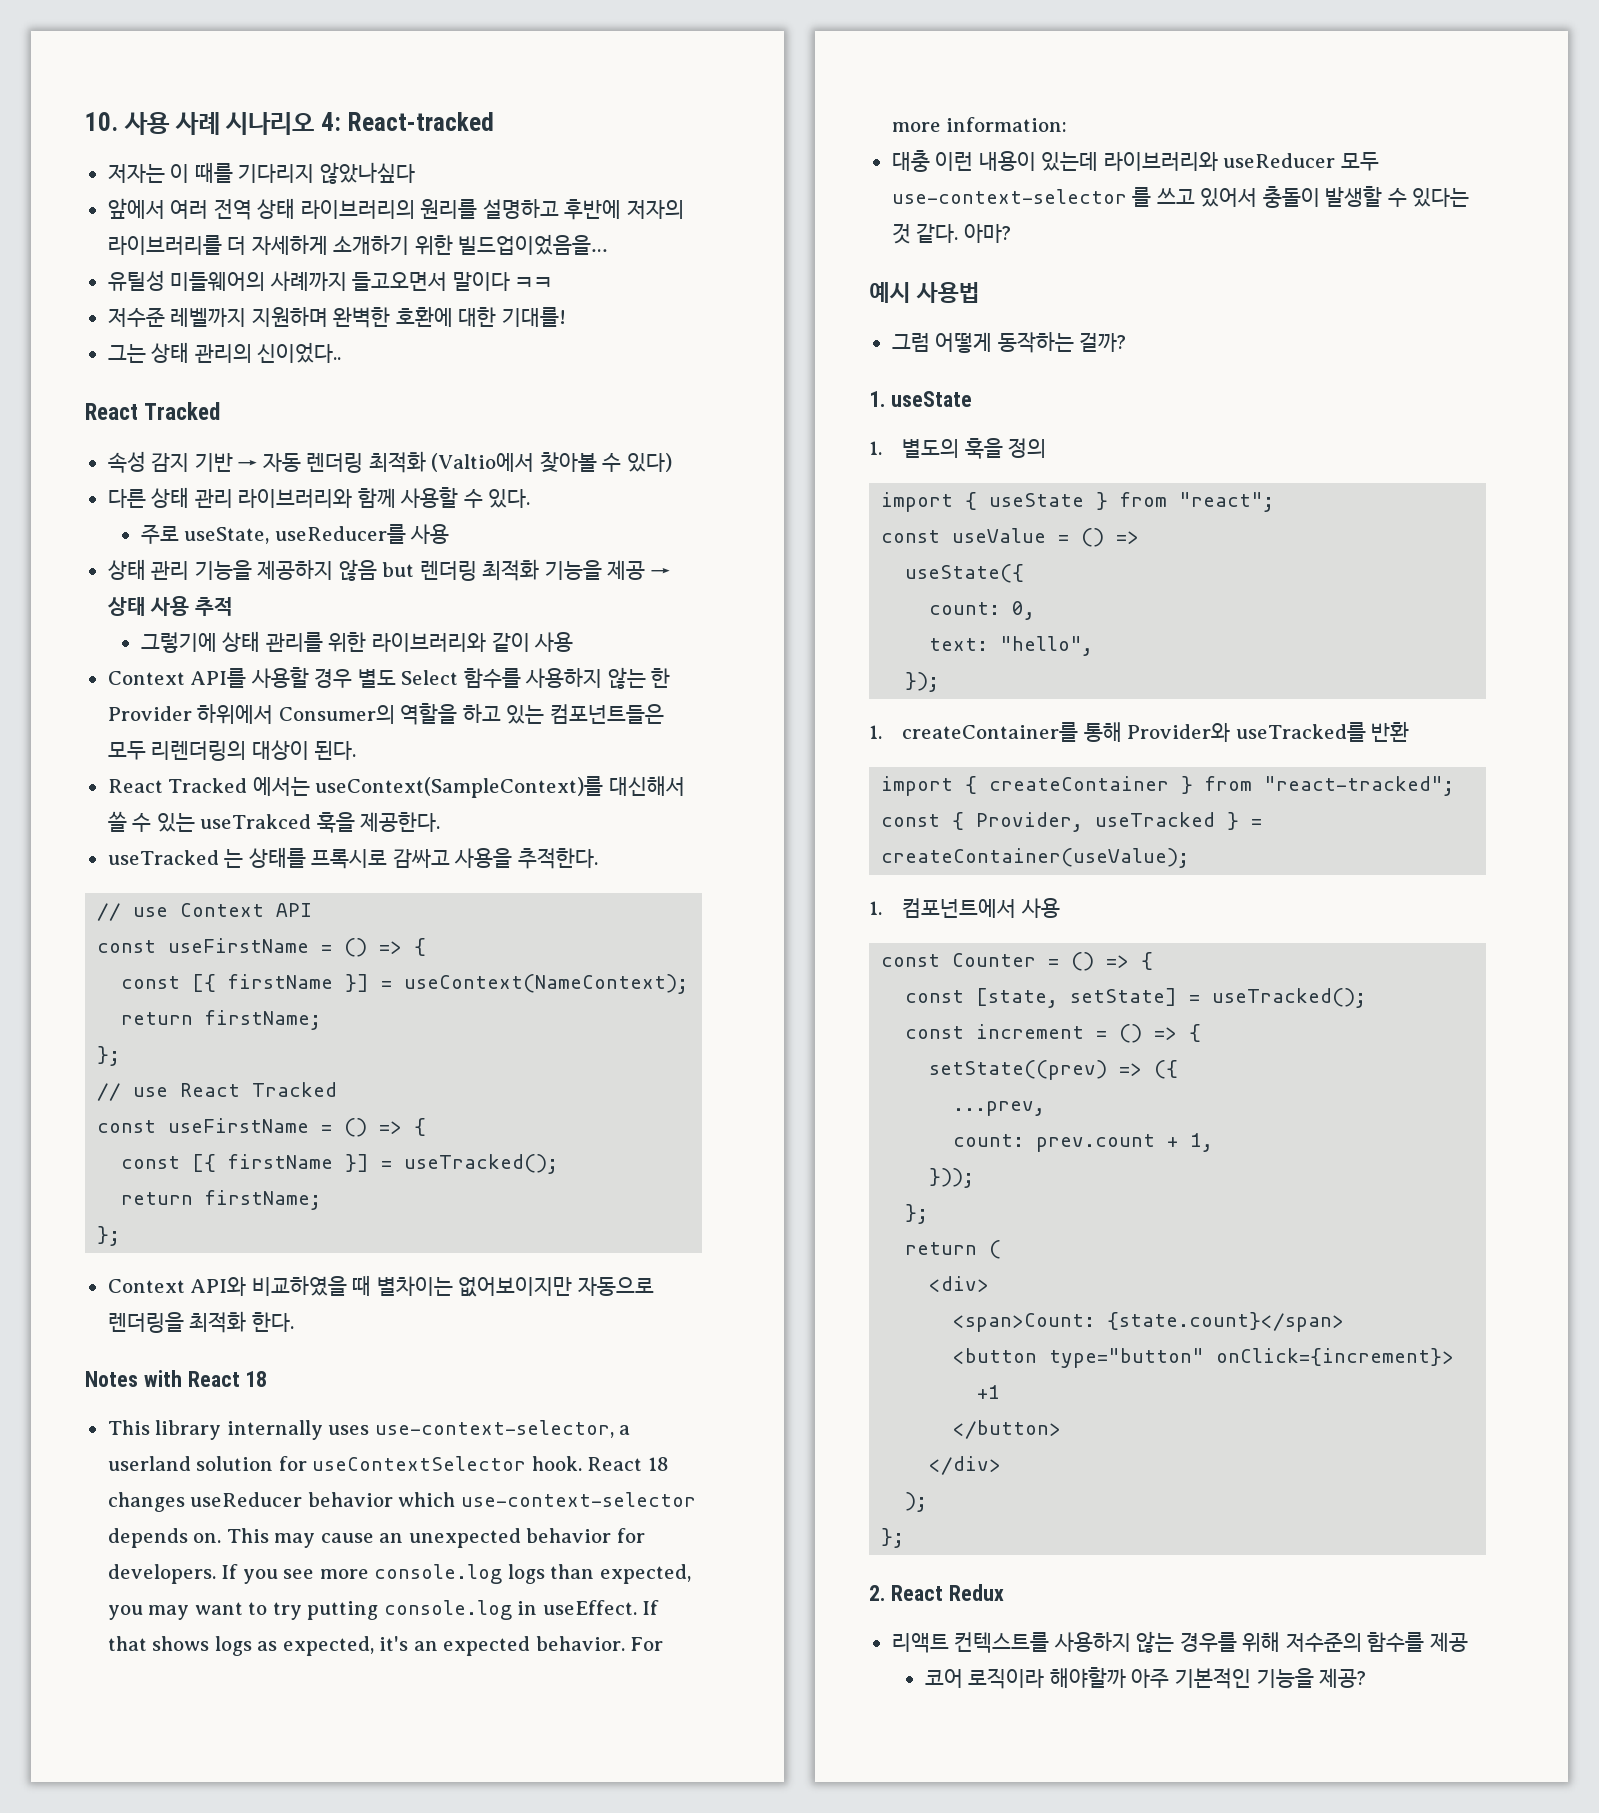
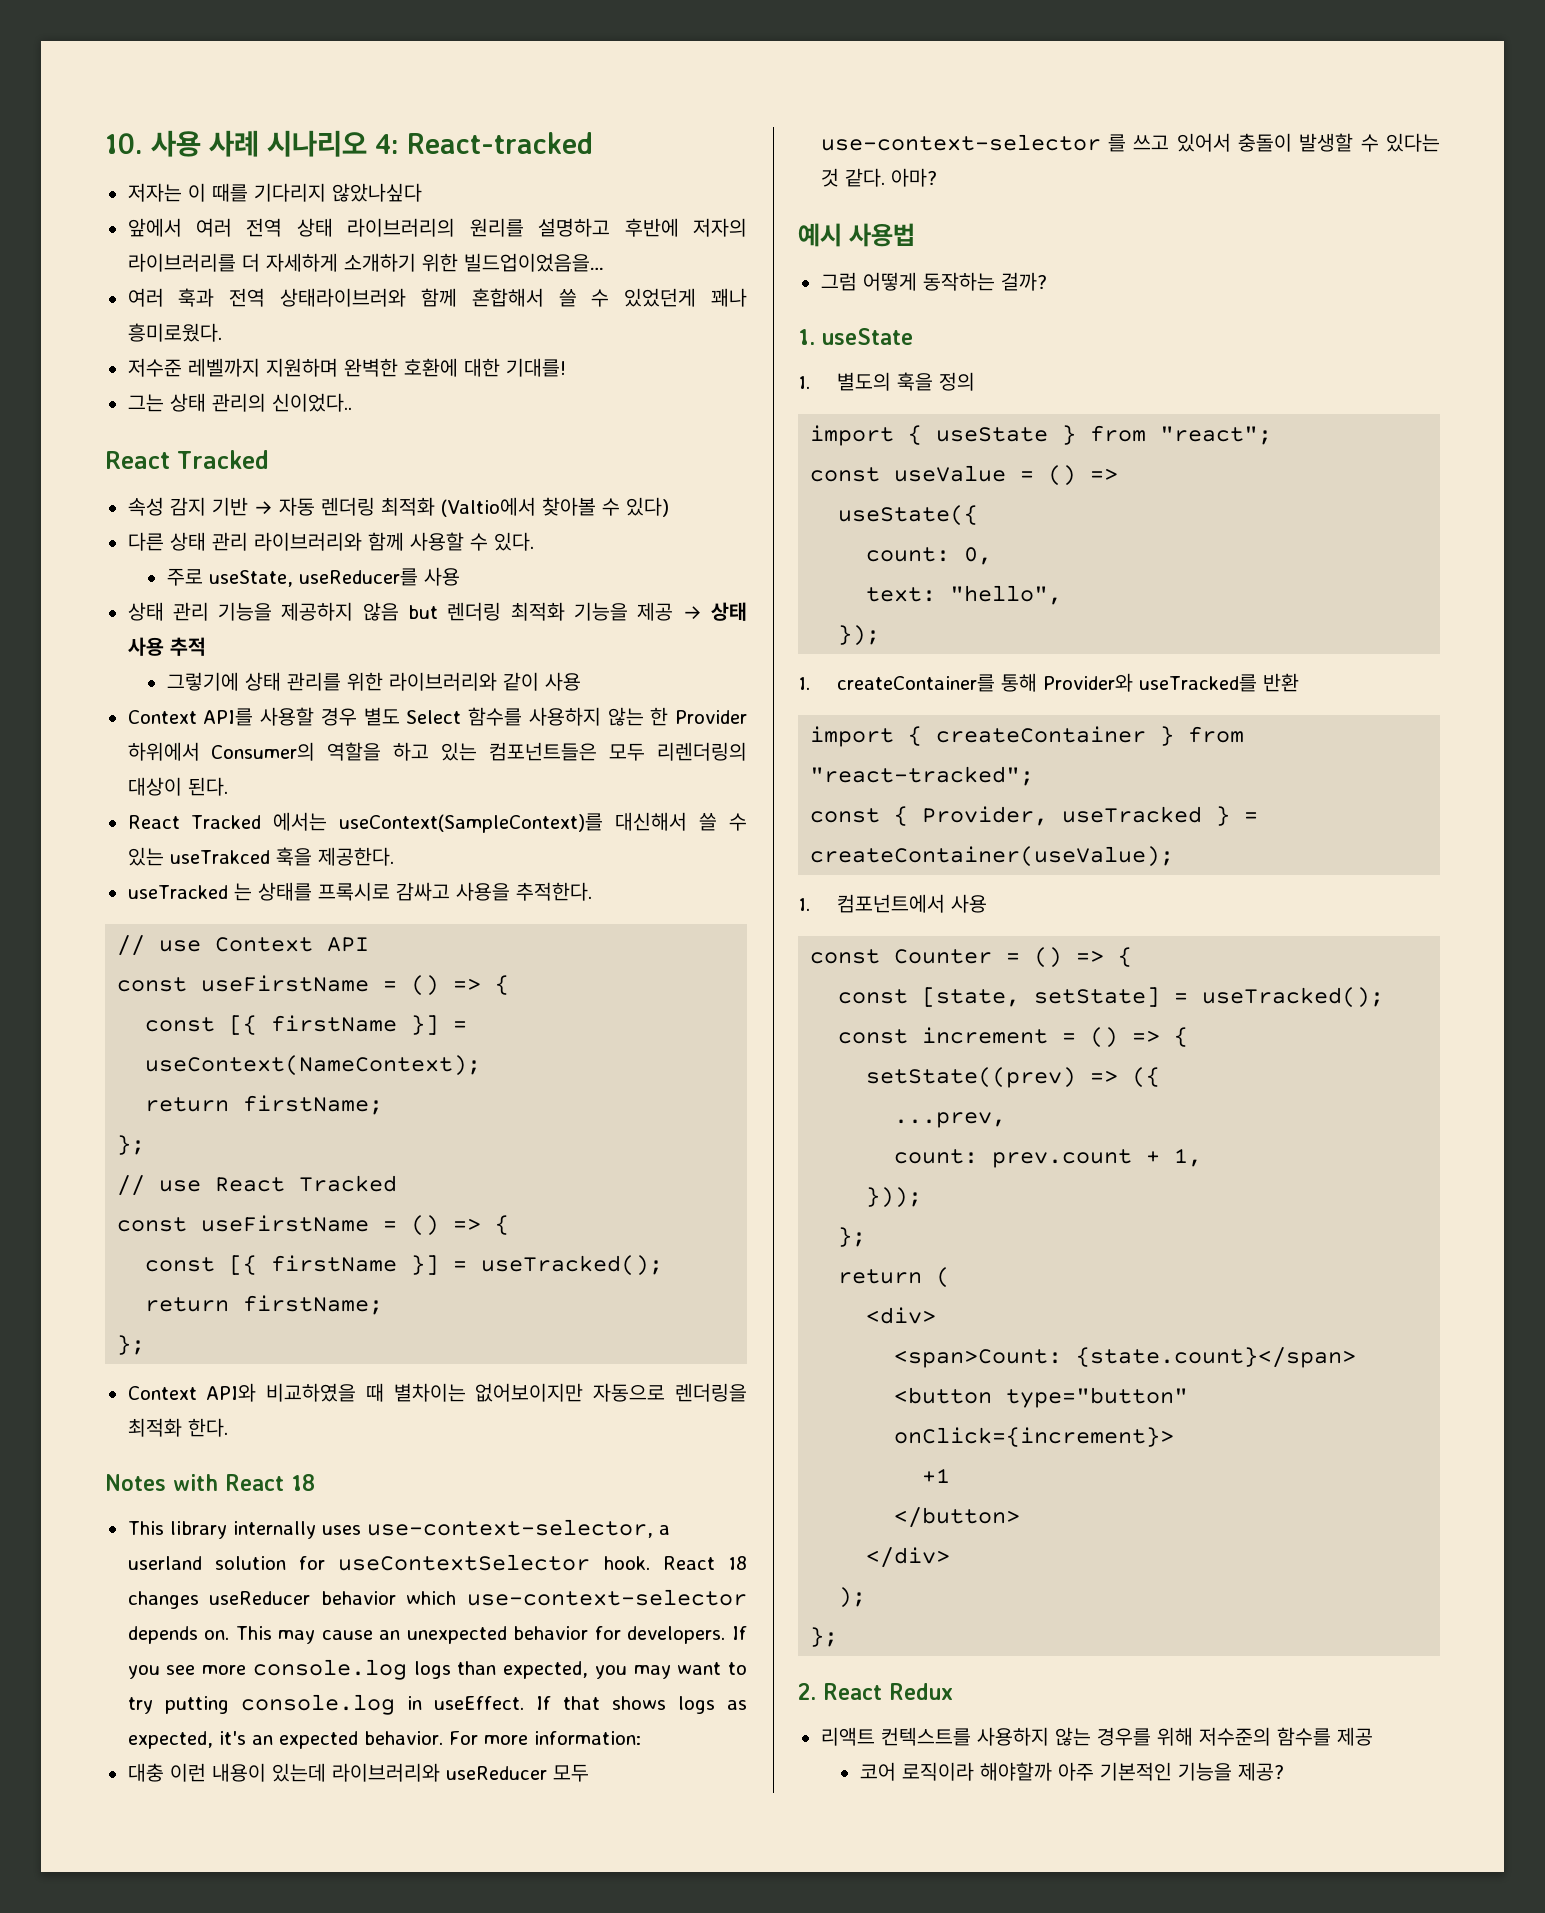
[107,270,554,291] 유틸성 미들웨어의 사례까지 들고오면서 말이다 ㅋㅋ -> [127,288,747,307] [127,323,222,342] 여러 훅과 전역 상태라이브러와 함께 혼합해서 쓸 수 있었던게 꽤나 흥미로웠다.

